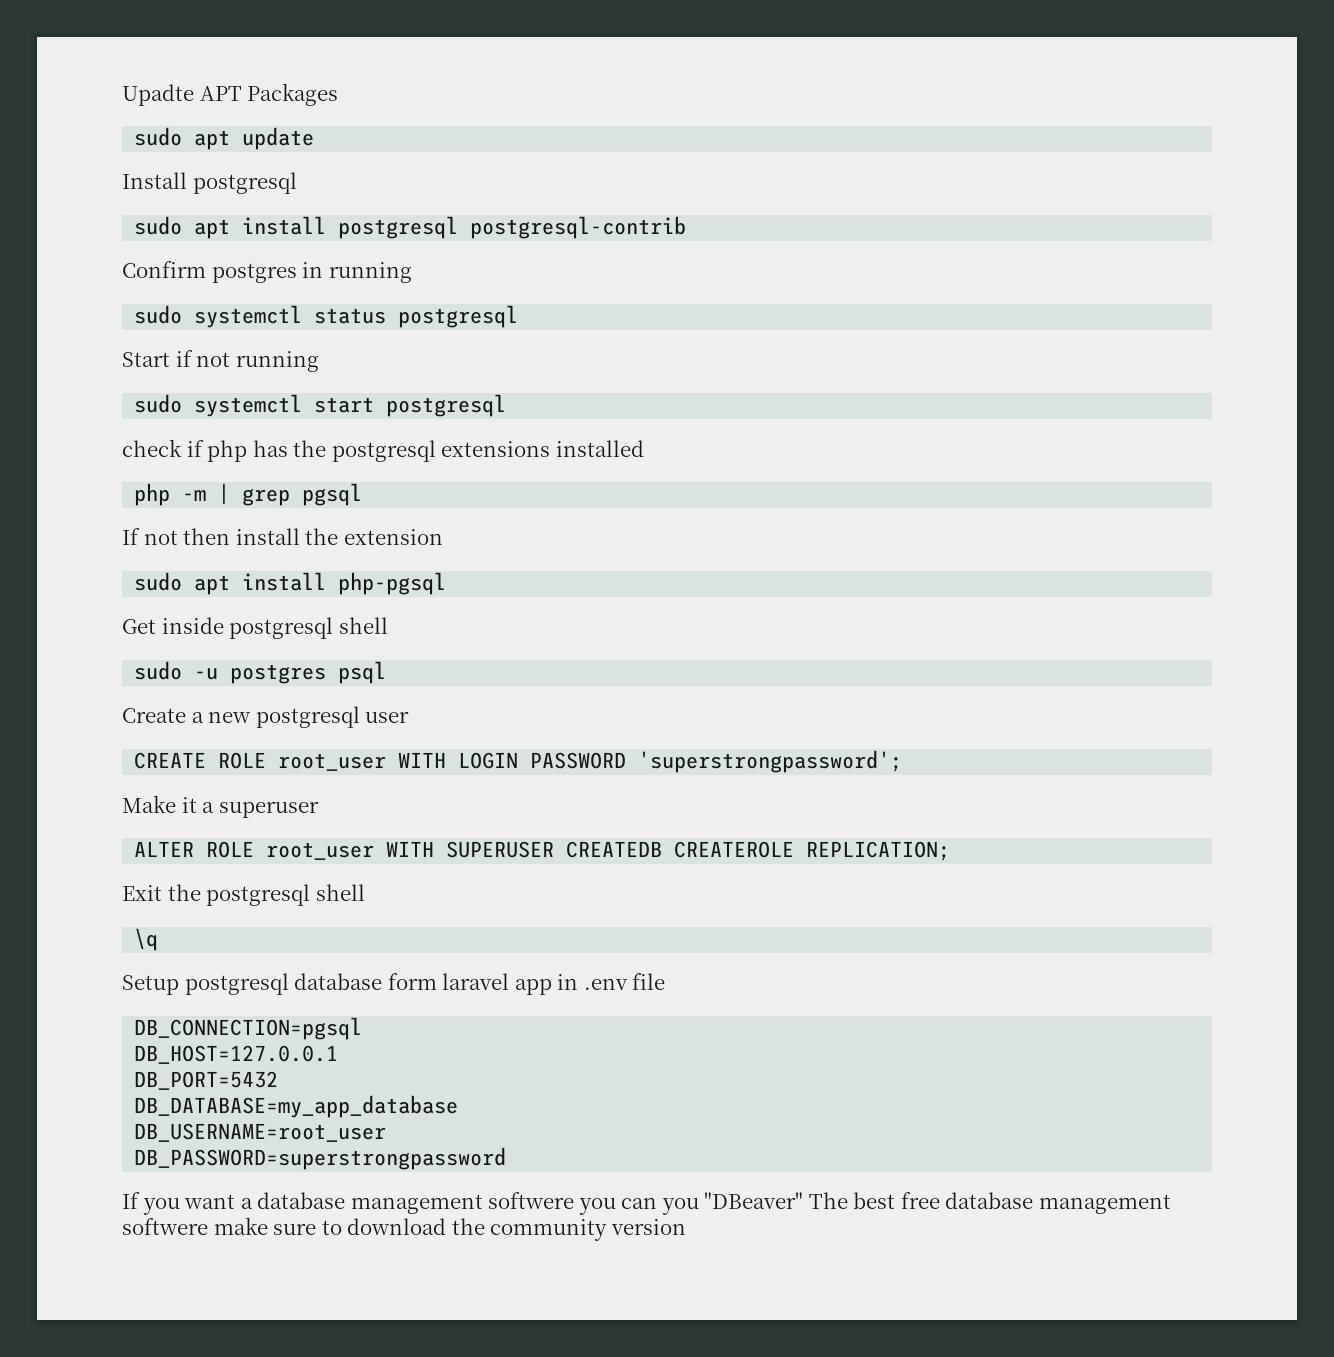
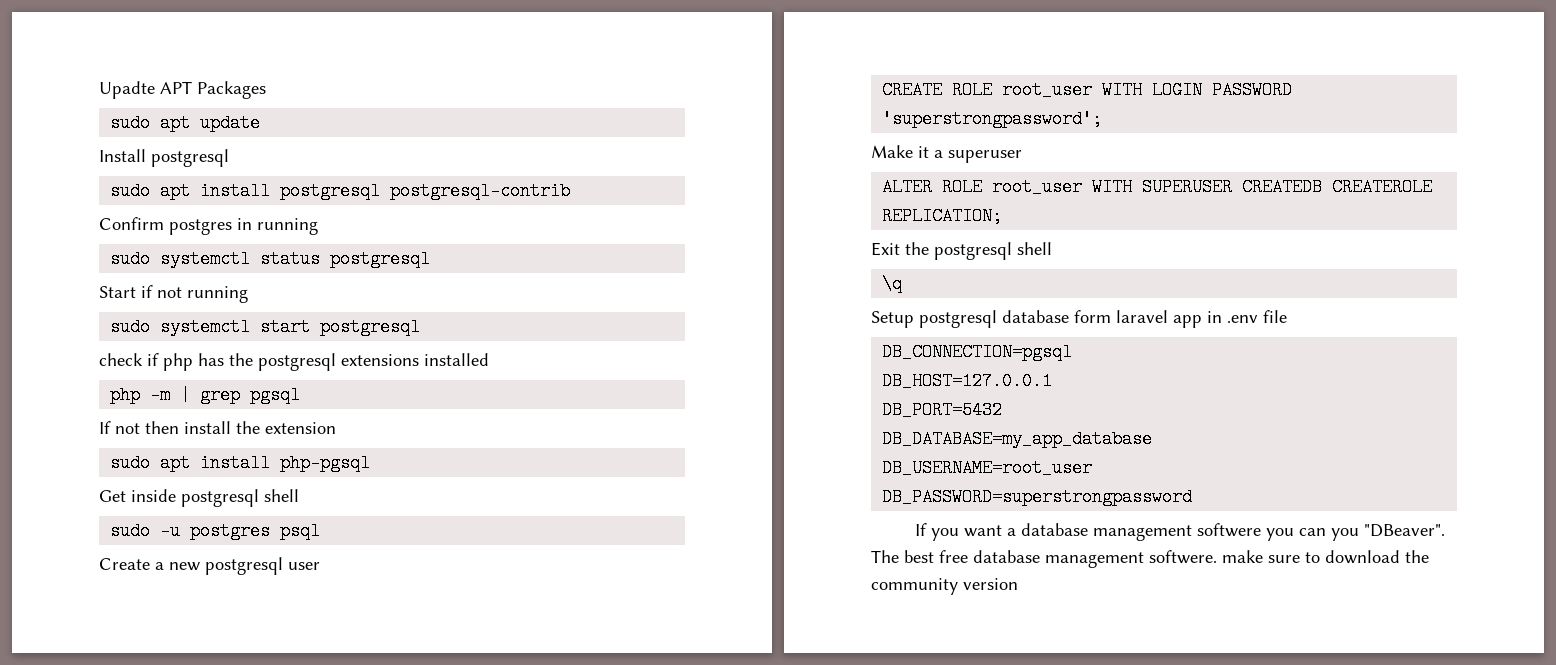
[704,1192,804,1209] "DBeaver" -> [1364,524,1446,537] "DBeaver".
[122,1218,208,1235] softwere -> [1149,550,1217,564] softwere.

